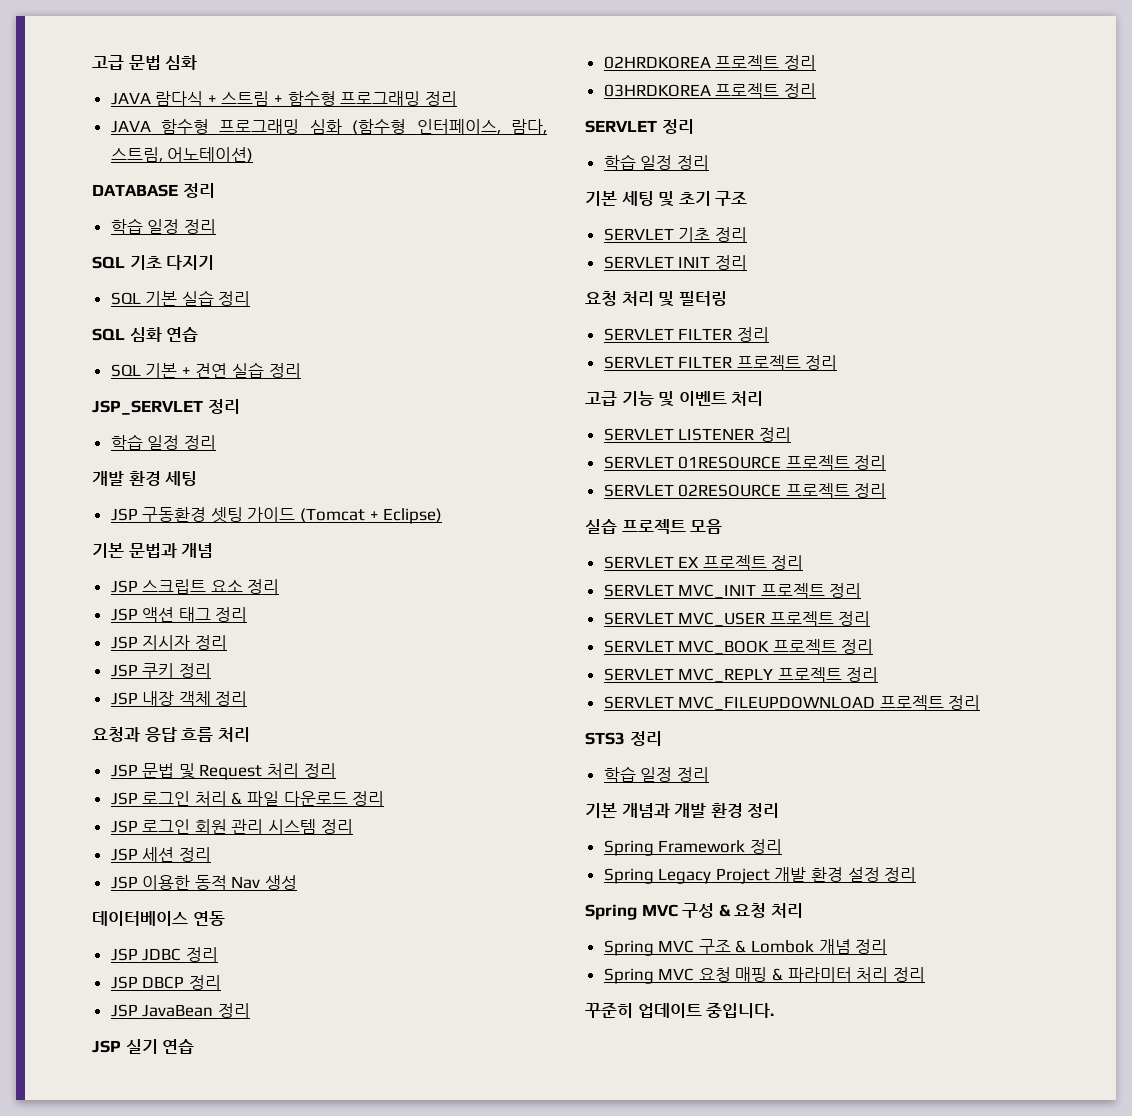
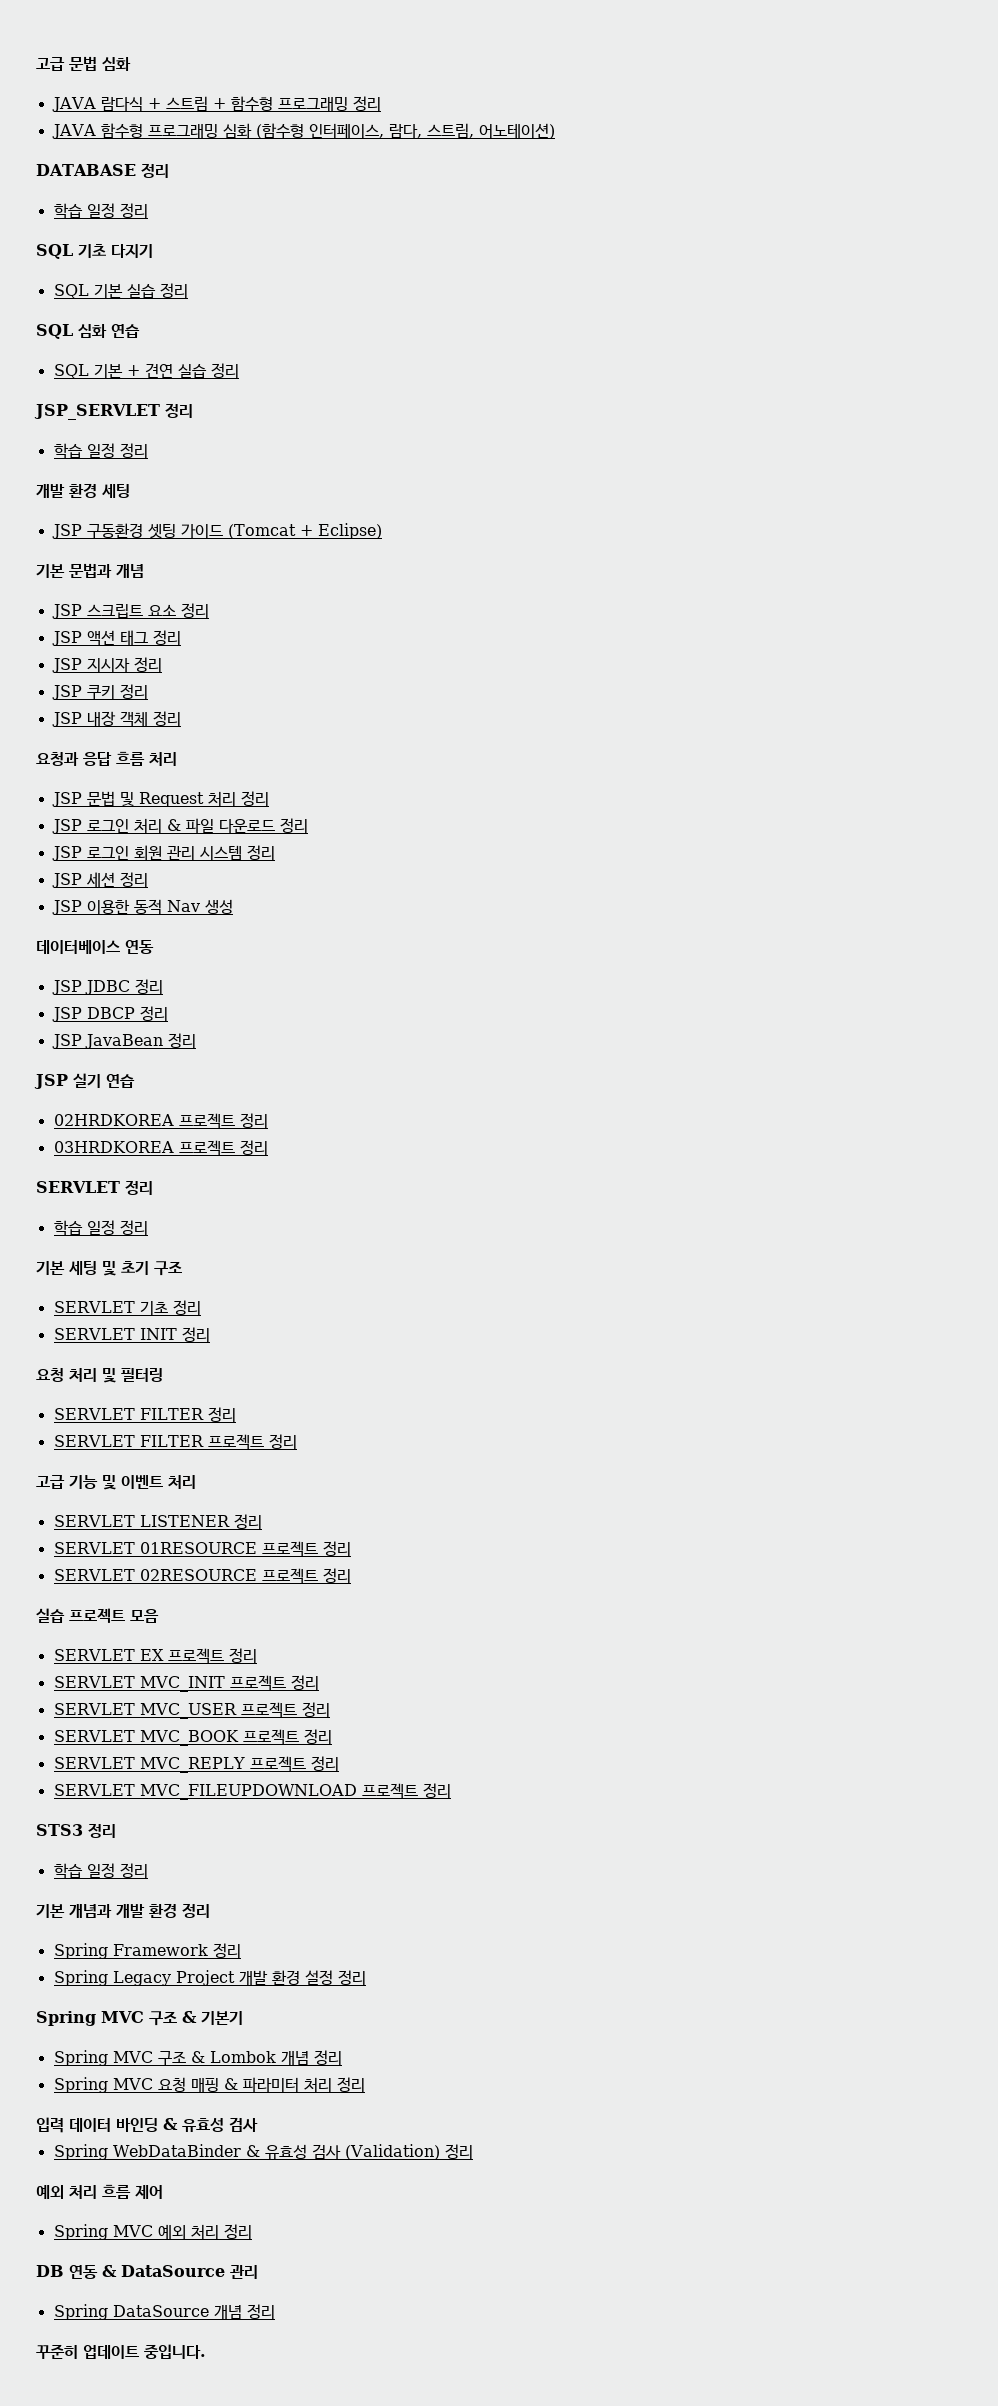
[682,903,803,918] 구성 & 요청 처리 -> [149,2011,243,2026] 구조 & 기본기
(925, 974) none -> [36,2117,258,2133] [53,2144,473,2160] [36,2184,163,2199] [53,2224,252,2240] [36,2265,258,2279] [53,2304,275,2320] // 입력 데이터 바인딩 & 유효성 검사 // Spring WebDataBinder & 유효성 검사 (Validation) 정리 // 예외 처리 흐름 제어 // Spring MVC 예외 처리 정리 // DB 연동 & DataSource 관리 // Spring DataSource 개념 정리

